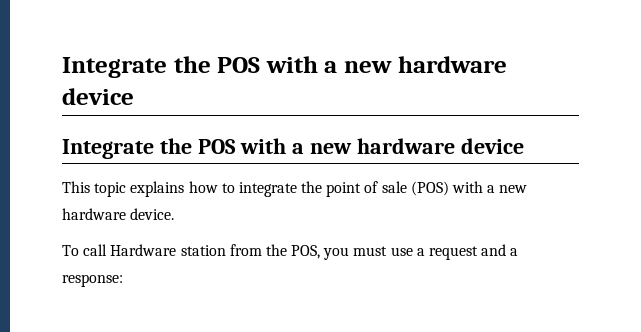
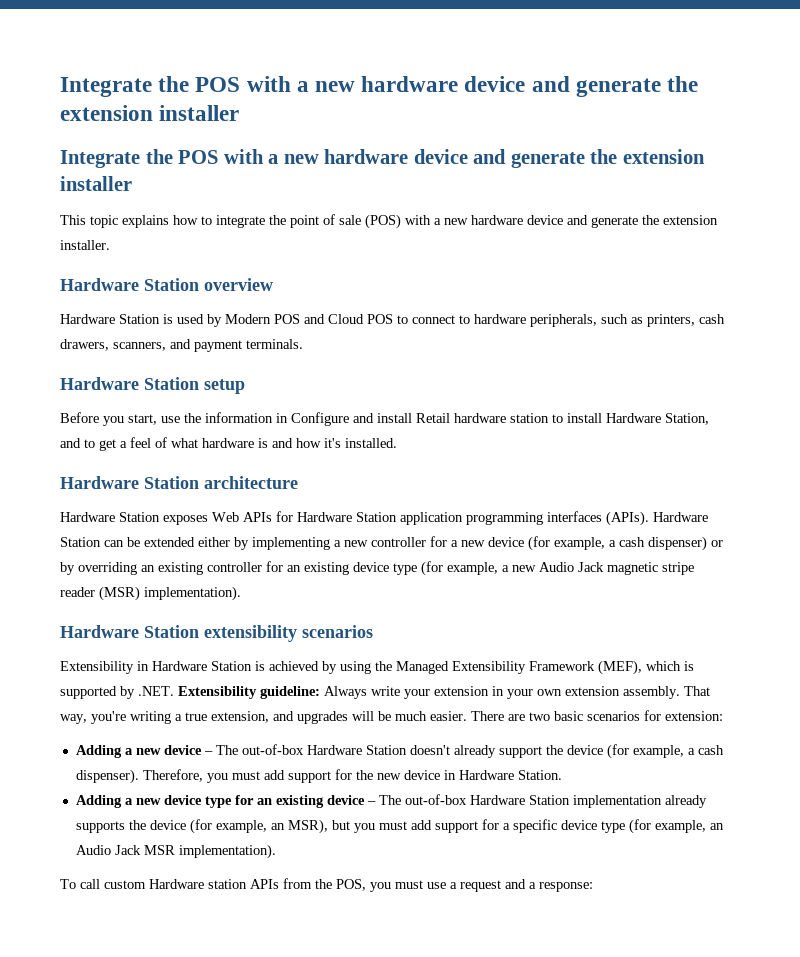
[62,56,507,78] [62,88,134,105] [62,138,524,159] Integrate the POS with a new hardware device // Integrate the POS with a new hardware device -> [60,76,699,97] [60,105,240,121] [60,149,705,168] [60,176,132,191] Integrate the POS with a new hardware device and generate the extension installer // Integrate the POS with a new hardware device and generate the extension installer
[130,208,175,220] device. -> [527,215,718,228] [60,240,110,250] [60,278,273,291] [60,314,725,327] [60,339,303,352] [60,377,245,394] [60,412,709,426] [60,437,397,451] [60,476,298,489] [60,511,708,526] [60,536,723,551] [60,561,694,576] [60,586,241,601] [60,625,373,642] [60,660,694,675] [60,686,710,699] [60,710,723,724] [75,744,724,759] [75,769,562,784] [75,794,707,808] [75,819,724,834] [75,844,276,859] device and generate the extension installer. // Hardware Station overview // Hardware Station is used by Modern POS and Cloud POS to connect to hardware peripherals, such as printers, cash drawers, scanners, and payment terminals. // Hardware Station setup // Before you start, use the information in Configure and install Retail hardware station to install Hardware Station, and to get a feel of what hardware is and how it's installed. // Hardware Station architecture // Hardware Station exposes Web APIs for Hardware Station application programming interfaces (APIs). Hardware Station can be extended either by implementing a new controller for a new device (for example, a cash dispenser) or by overriding an existing controller for an existing device type (for example, a new Audio Jack magnetic stripe reader (MSR) implementation). // Hardware Station extensibility scenarios // Extensibility in Hardware Station is achieved by using the Managed Extensibility Framework (MEF), which is supported by .NET. Extensibility guideline: Always write your extension in your own extension assembly. That way, you're writing a true extension, and upgrades will be much easier. There are two basic scenarios for extension: // Adding a new device – The out-of-box Hardware Station doesn't already support the device (for example, a cash dispenser). Therefore, you must add support for the new device in Hardware Station. // Adding a new device type for an existing device – The out-of-box Hardware Station implementation already supports the device (for example, an MSR), but you must add support for a specific device type (for example, an Audio Jack MSR implementation).
(108, 250) none -> [104,880,146,889] custom
(226, 250) none -> [250,879,279,889] APIs

